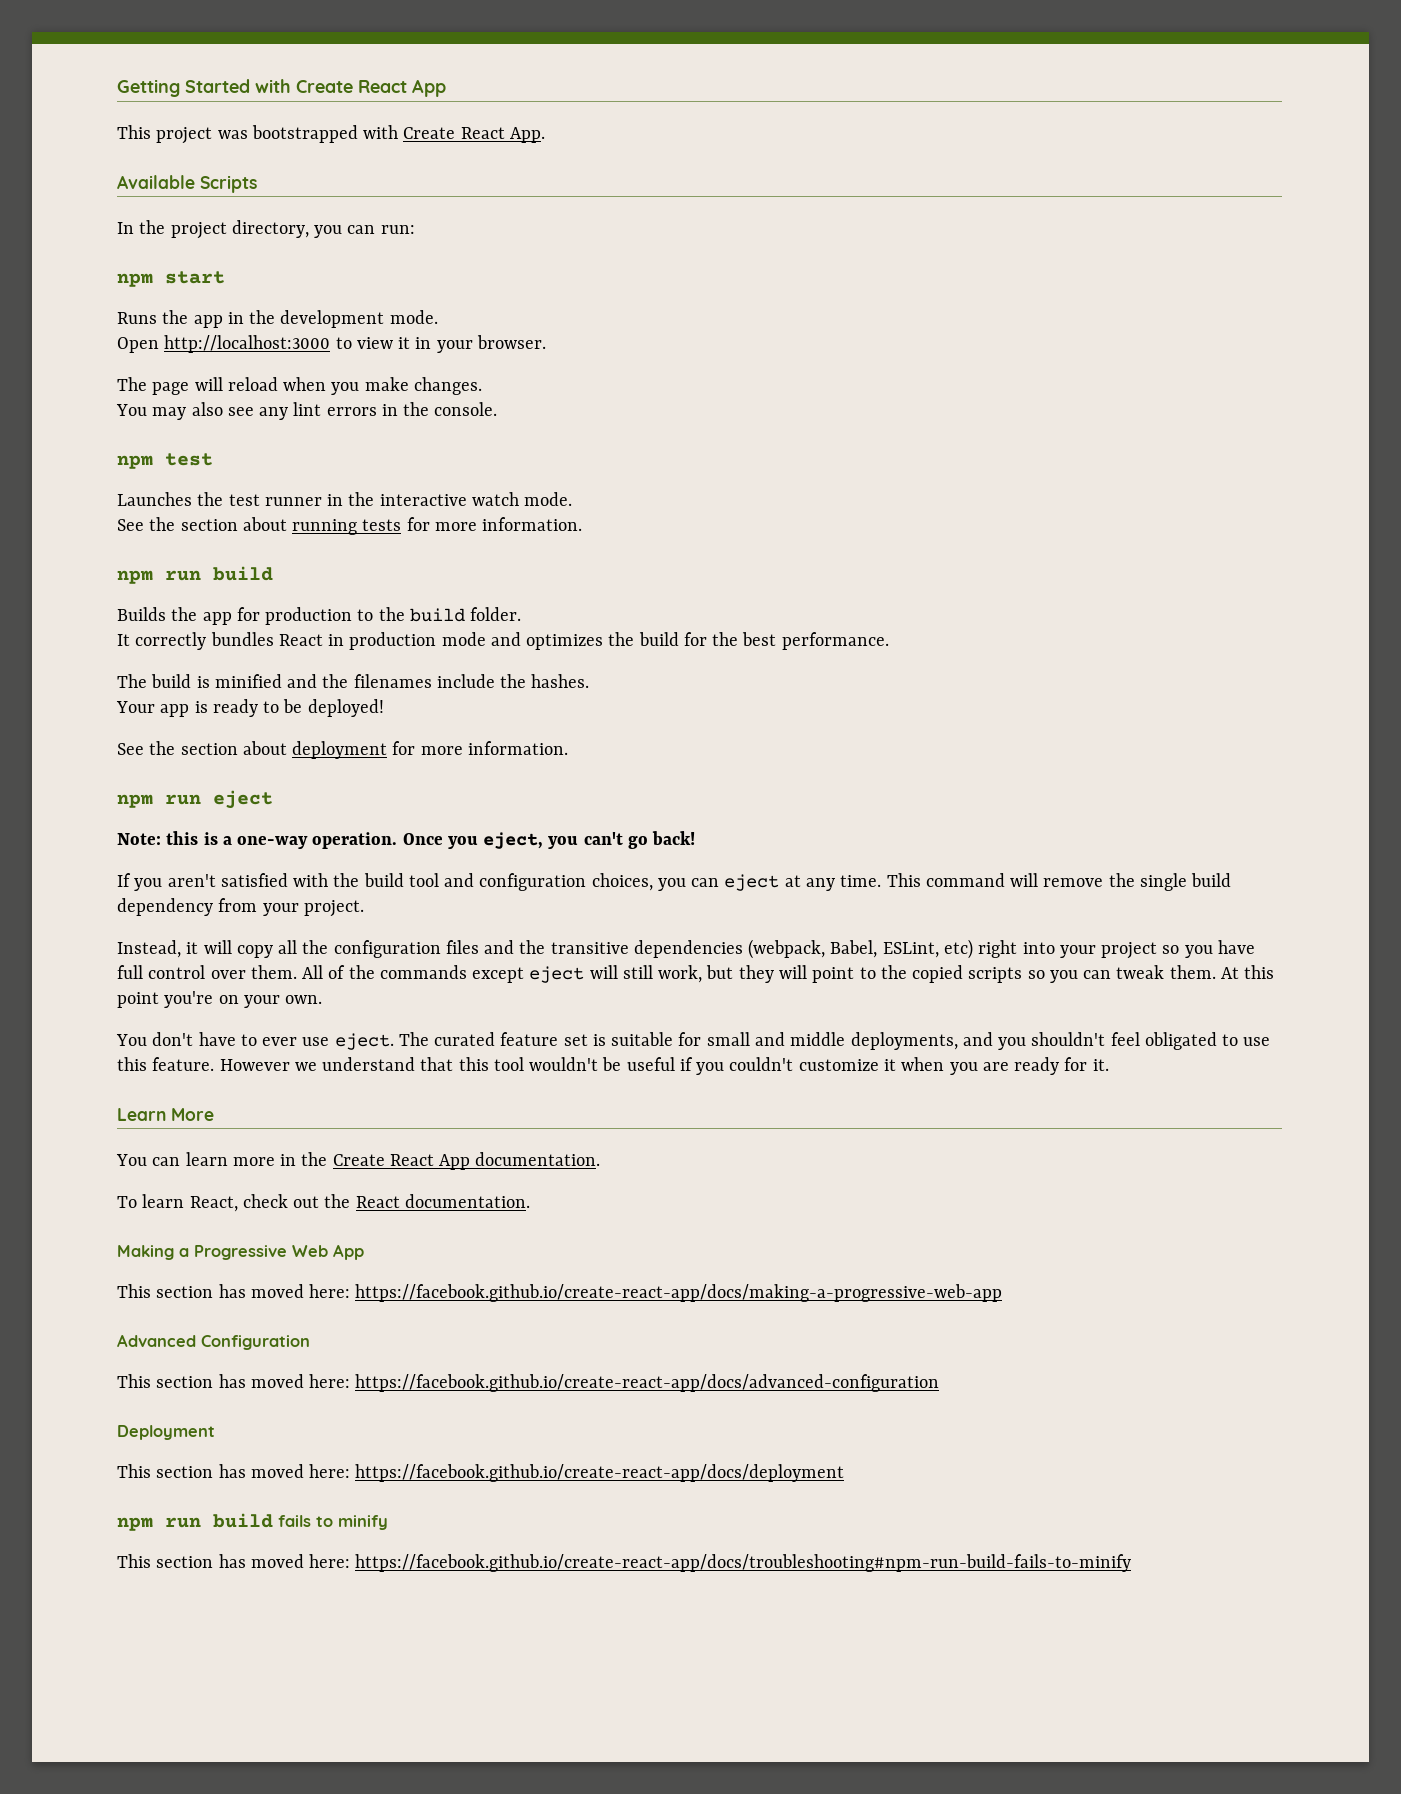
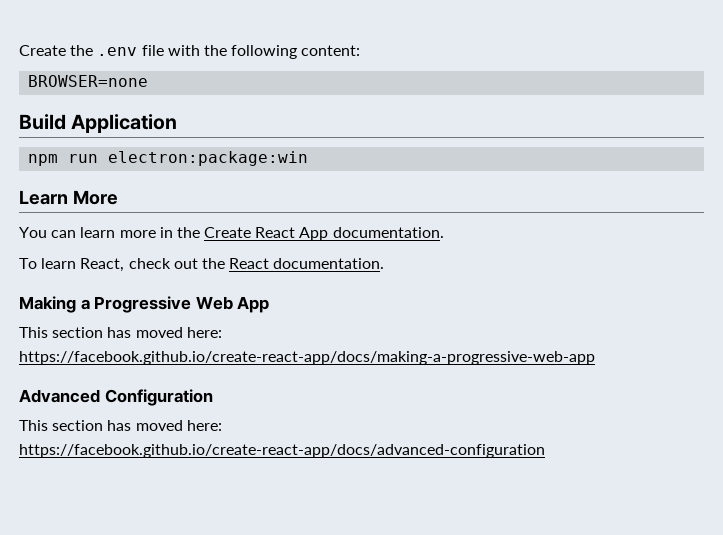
[117,79,446,97] [117,125,545,144] [117,175,257,193] [117,220,415,239] [117,271,225,287] [117,310,438,328] [117,335,546,353] [117,377,482,395] [116,402,498,420] [117,453,213,469] [117,492,573,506] [117,517,583,535] [117,566,273,584] [117,607,522,625] [117,632,889,650] [117,674,590,688] [116,699,384,717] [117,741,568,759] [117,790,273,809] [117,831,696,849] [117,873,1232,891] [117,898,364,917] [117,939,1255,959] [117,965,1275,983] [117,991,323,1008] [116,1032,1271,1050] [117,1057,1109,1075] Getting Started with Create React App // This project was bootstrapped with Create React App. // Available Scripts // In the project directory, you can run: // npm start // Runs the app in the development mode. // Open http://localhost:3000 to view it in your browser. // The page will reload when you make changes. // You may also see any lint errors in the console. // npm test // Launches the test runner in the interactive watch mode. // See the section about running tests for more information. // npm run build // Builds the app for production to the build folder. // It correctly bundles React in production mode and optimizes the build for the best performance. // The build is minified and the filenames include the hashes. // Your app is ready to be deployed! // See the section about deployment for more information. // npm run eject // Note: this is a one-way operation. Once you eject, you can't go back! // If you aren't satisfied with the build tool and configuration choices, you can eject at any time. This command will remove the single build dependency from your project. // Instead, it will copy all the configuration files and the transitive dependencies (webpack, Babel, ESLint, etc) right into your project so you have full control over them. All of the commands except eject will still work, but they will point to the copied scripts so you can tweak them. At this point you're on your own. // You don't have to ever use eject. The curated feature set is suitable for small and middle deployments, and you shouldn't feel obligated to use this feature. However we understand that this tool wouldn't be useful if you couldn't customize it when you are ready for it. -> [19,45,361,59] [28,75,149,87] [19,114,178,133] [28,151,309,166] Create the .env file with the following content: // BROWSER=none // Build Application // npm run electron:package:win
[117,1425,215,1440] [117,1464,845,1482] [117,1513,388,1531] [117,1554,1132,1572] // Deployment // This section has moved here: https://facebook.github.io/create-react-app/docs/deployment // npm run build fails to minify // This section has moved here: https://facebook.github.io/create-react-app/docs/troubleshooting#npm-run-build-fails-to-minify -> (545, 451) none

